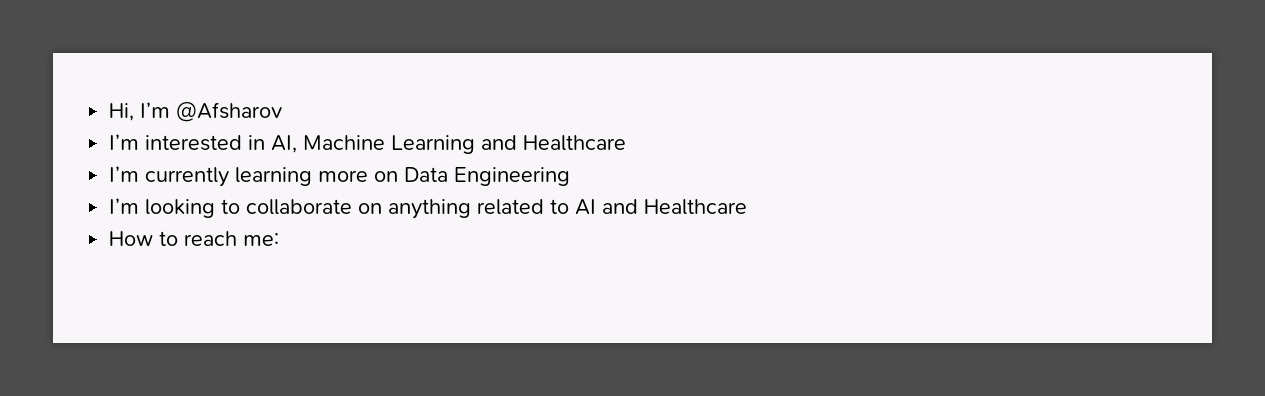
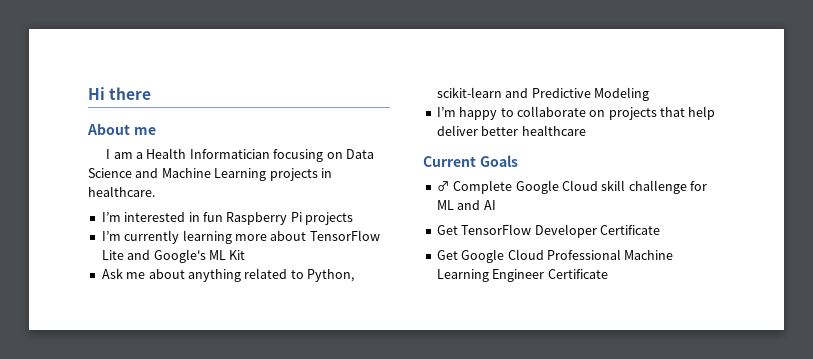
[109,102,283,122] [109,134,627,154] [109,166,571,187] [109,198,216,218] Hi, I’m @Afsharov // I’m interested in AI, Machine Learning and Healthcare // I’m currently learning more on Data Engineering // I’m looking -> [88,87,152,100] [87,123,156,135] [106,148,374,162] [88,168,332,181] [88,186,155,197] [101,212,353,225] [101,230,380,244] [101,249,246,263] [101,268,354,282] [436,87,649,101] [436,107,498,120] Hi there // About me // I am a Health Informatician focusing on Data Science and Machine Learning projects in healthcare. // I’m interested in fun Raspberry Pi projects // I’m currently learning more about TensorFlow Lite and Google's ML Kit // Ask me about anything related to Python, scikit-learn and Predictive Modeling // I’m happy
[388,199,748,219] [109,231,280,246] anything related to AI and Healthcare // How to reach me: -> [608,106,716,120] [436,125,586,136] [423,155,518,167] [436,180,707,194] [436,200,496,210] [436,224,660,238] [436,249,674,263] [436,269,608,282] projects that help deliver better healthcare // Current Goals // ♂ Complete Google Cloud skill challenge for ML and AI // Get TensorFlow Developer Certificate // Get Google Cloud Professional Machine Learning Engineer Certificate

